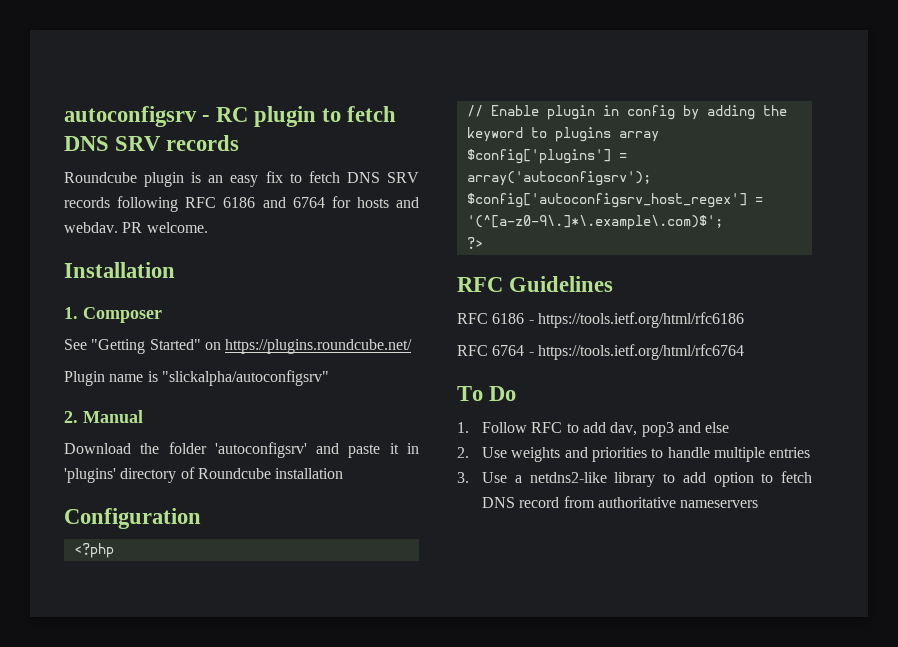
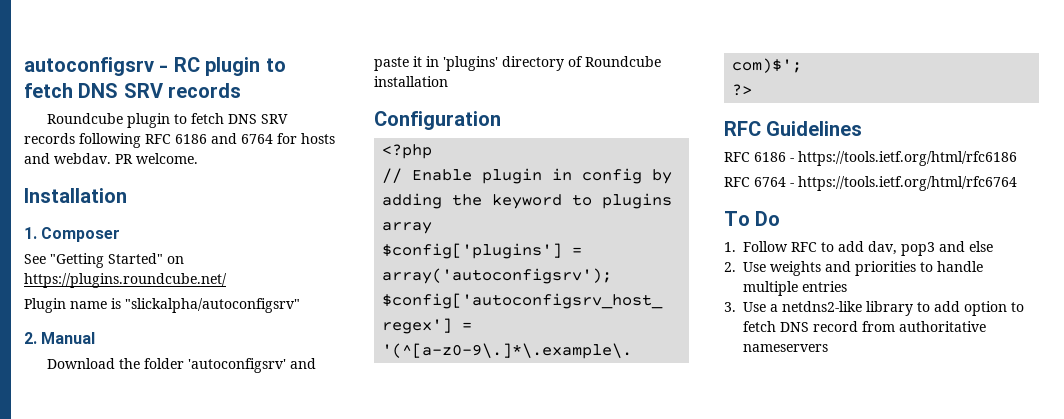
[191,171,283,187] is an easy fix -> (171, 120) none

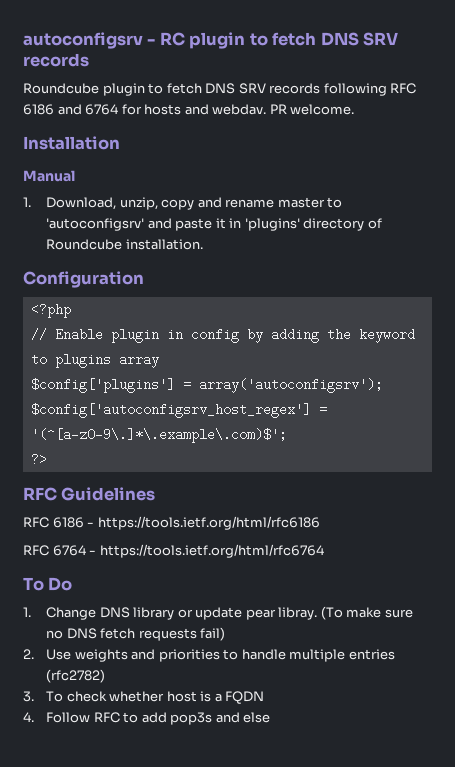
[24,227,121,242] [24,253,184,268] [24,273,227,288] [24,298,300,313] [24,332,96,344] [47,358,185,369] 1. Composer // See "Getting Started" on https://plugins.roundcube.net/ // Plugin name is "slickalpha/autoconfigsrv" // 2. Manual // Download the folder -> [23,170,75,182] [23,197,343,210] Manual // 1. Download, unzip, copy and rename master to
[374,76,448,87] installation -> [125,239,203,250] installation.
[743,241,994,256] Follow RFC to add dav, pop3 and else -> [46,606,413,620] [46,627,226,641] Change DNS library or update pear libray. (To make sure no DNS fetch requests fail)
(848, 286) none -> [46,669,106,683] (rfc2782)
[743,301,1025,316] [743,321,987,332] [743,344,829,352] Use a netdns2-like library to add option to fetch DNS record from authoritative nameservers -> [46,691,265,704] [23,712,271,725] To check whether host is a FQDN // 4. Follow RFC to add pop3s and else

